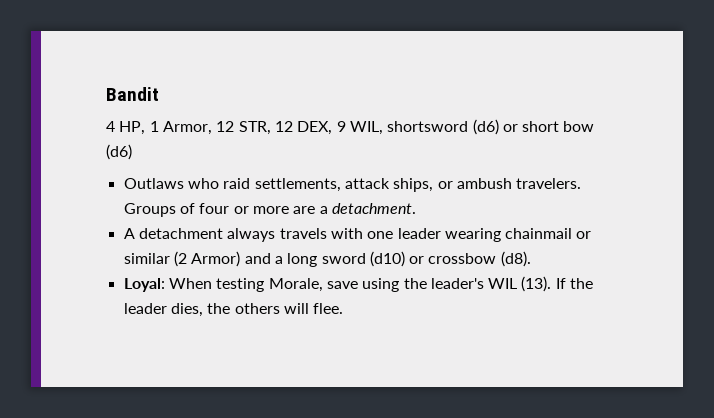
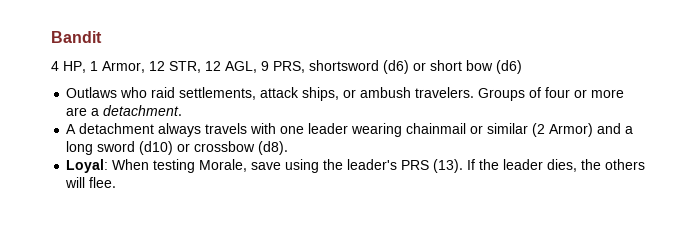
[297,121,383,135] DEX, 9 WIL, -> [225,61,305,73] AGL, 9 PRS,
[488,278,518,289] WIL -> [401,160,430,170] PRS

